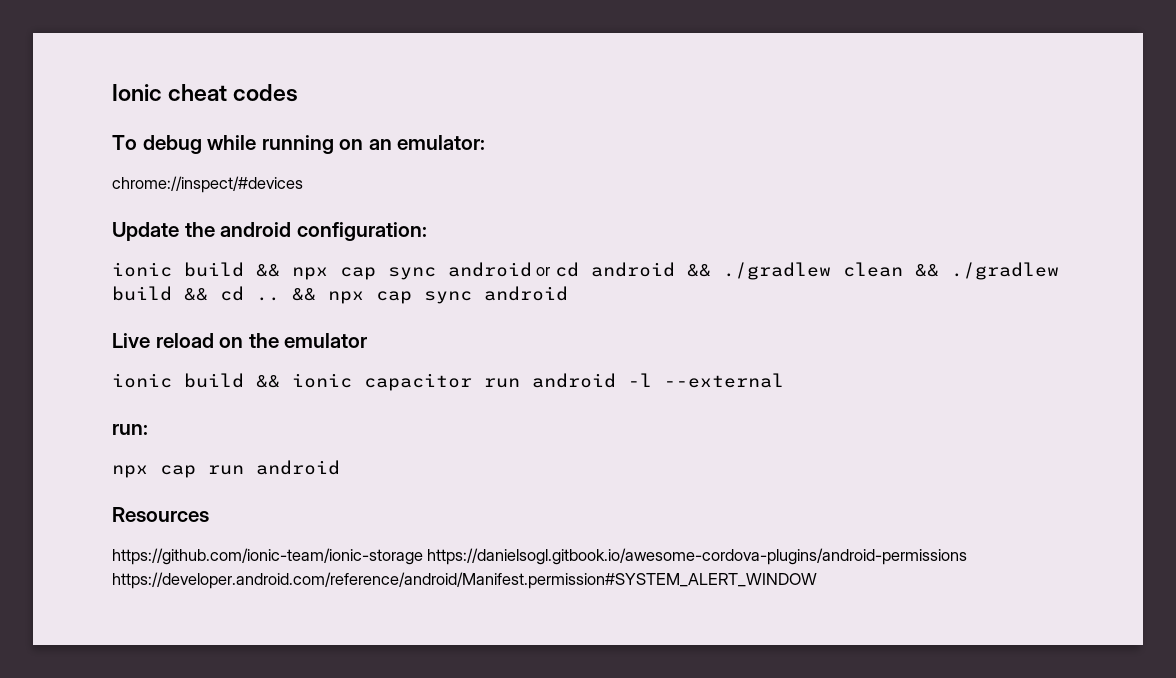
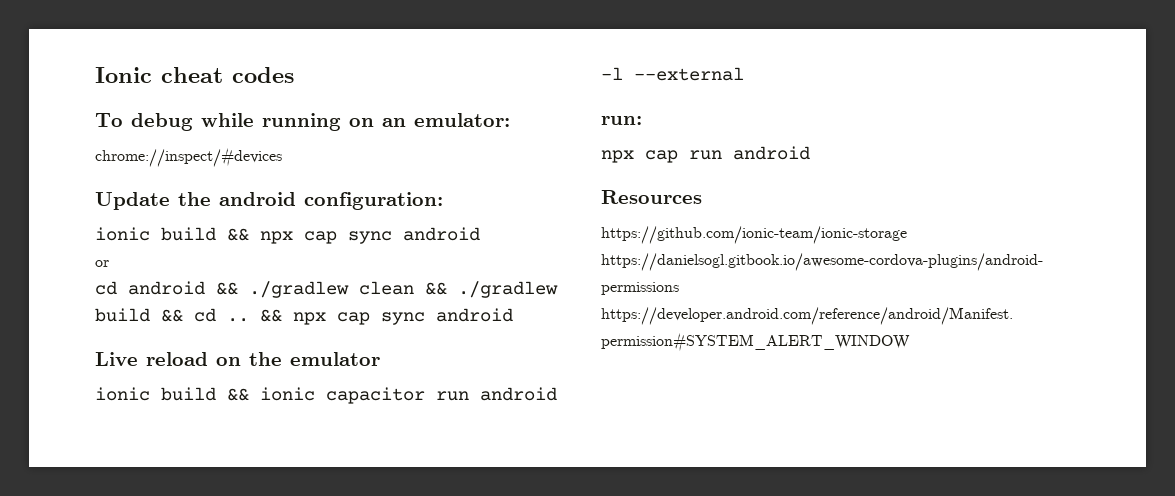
(532, 269) none -> (480, 234) //
(551, 271) none -> (109, 263) //

